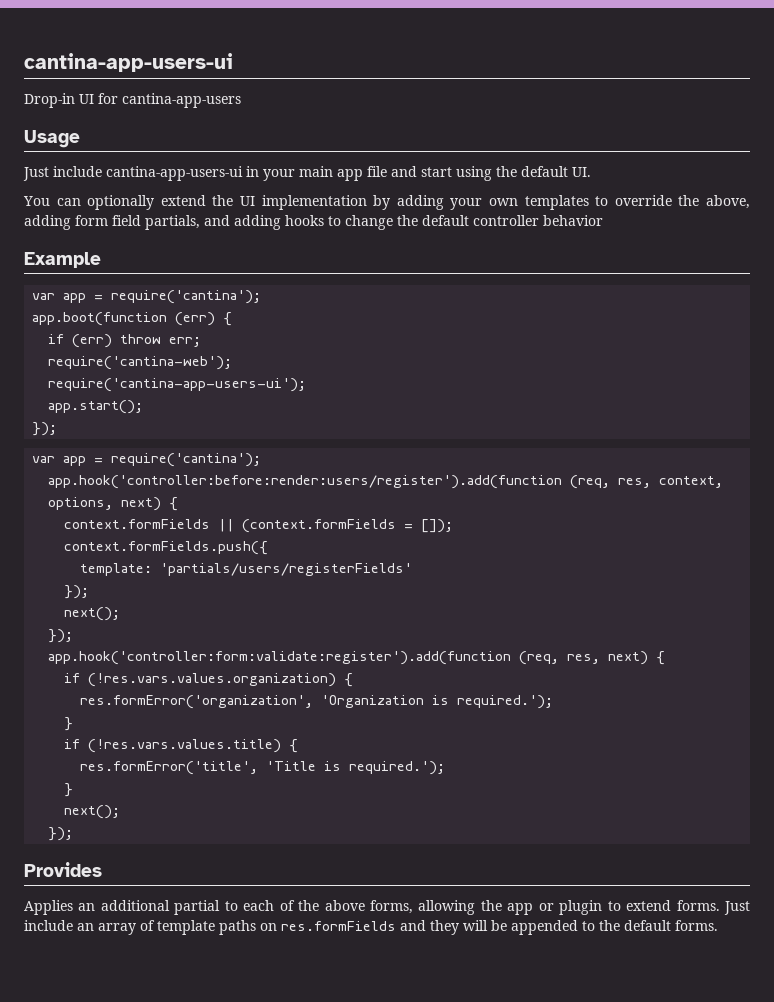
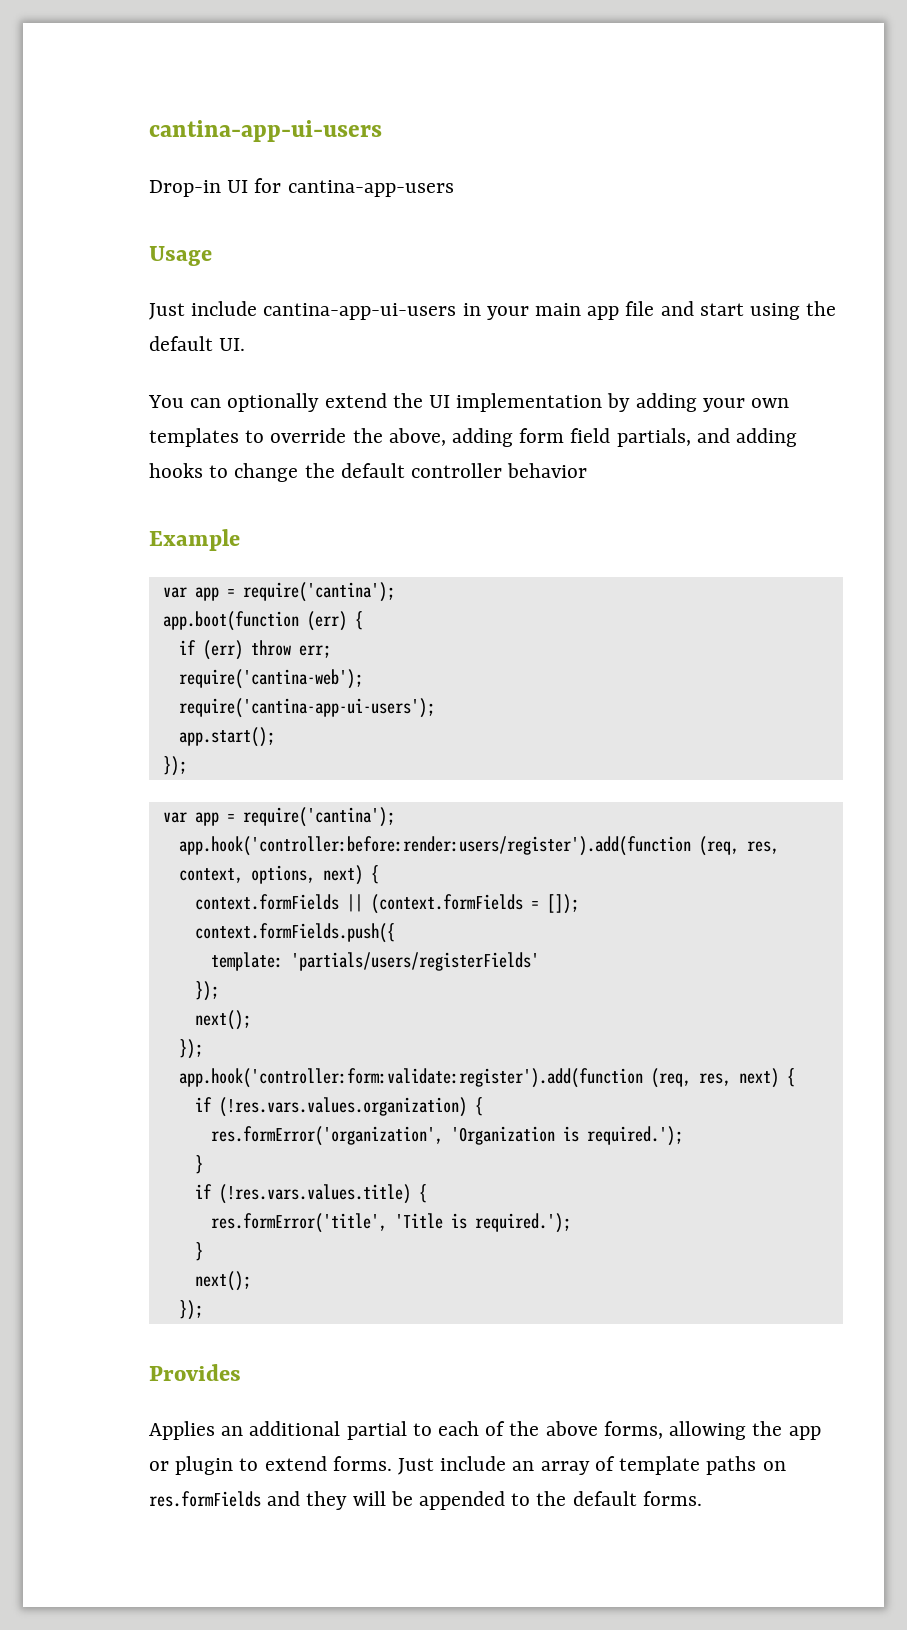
[24,53,233,72] cantina-app-users-ui -> [149,120,382,142] cantina-app-ui-users
[106,166,243,181] cantina-app-users-ui -> [263,303,457,320] cantina-app-ui-users
[48,378,307,392] require('cantina-app-users-ui'); -> [178,698,435,718] require('cantina-app-ui-users');

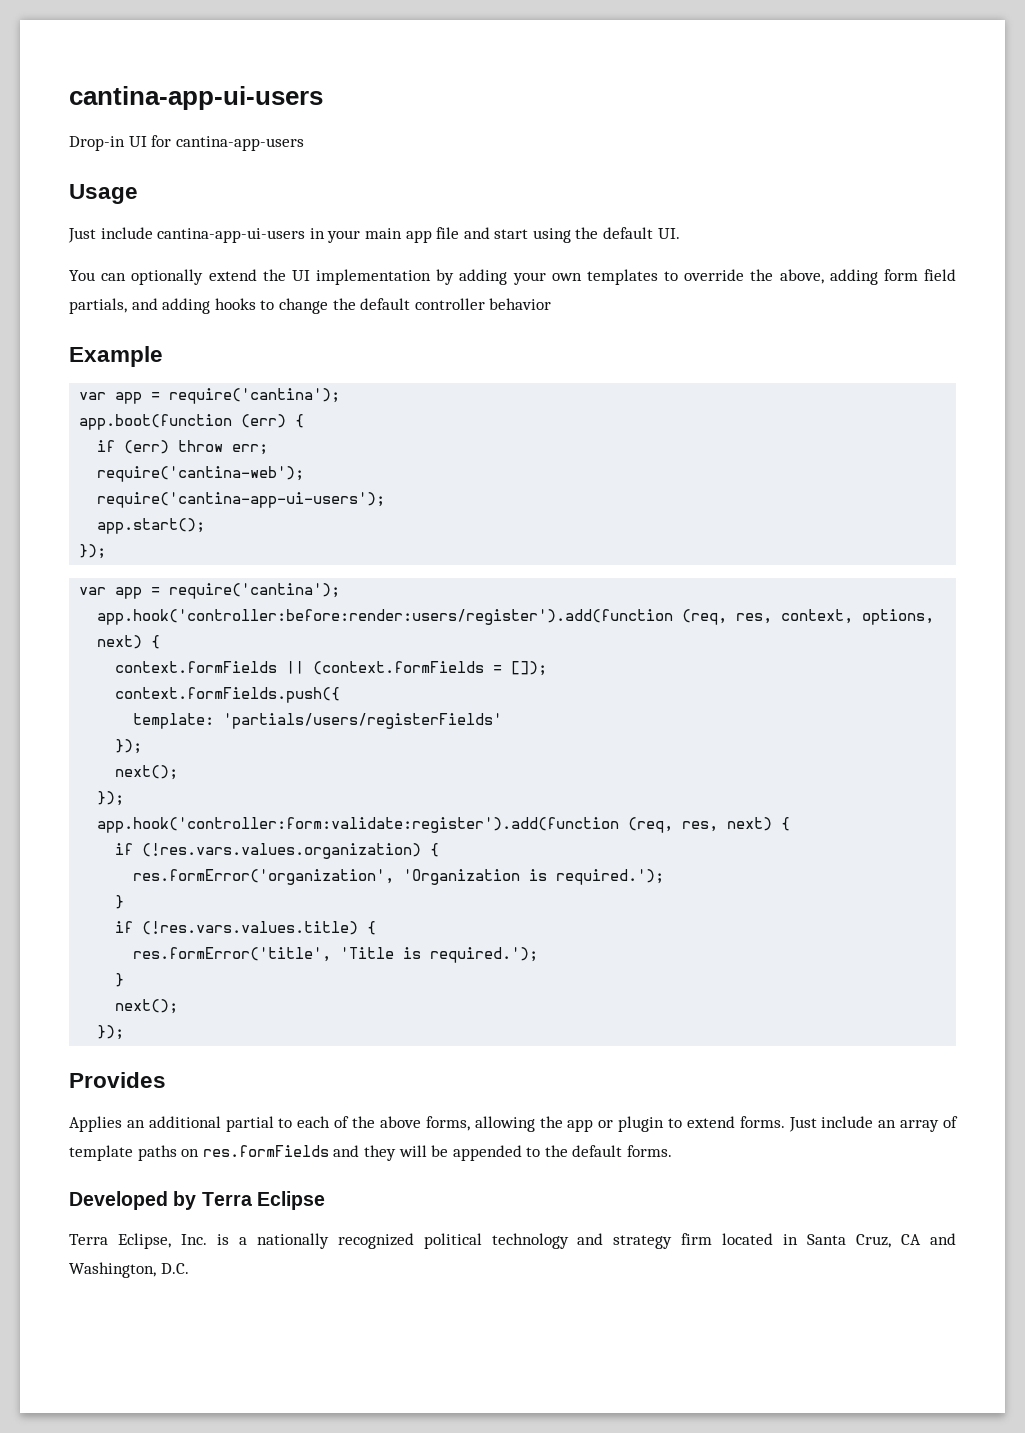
(702, 1498) none -> [69,1191,325,1210] [69,1233,956,1249] [69,1262,189,1278] // Developed by Terra Eclipse // Terra Eclipse, Inc. is a nationally recognized political technology and strategy firm located in Santa Cruz, CA and Washington, D.C.

